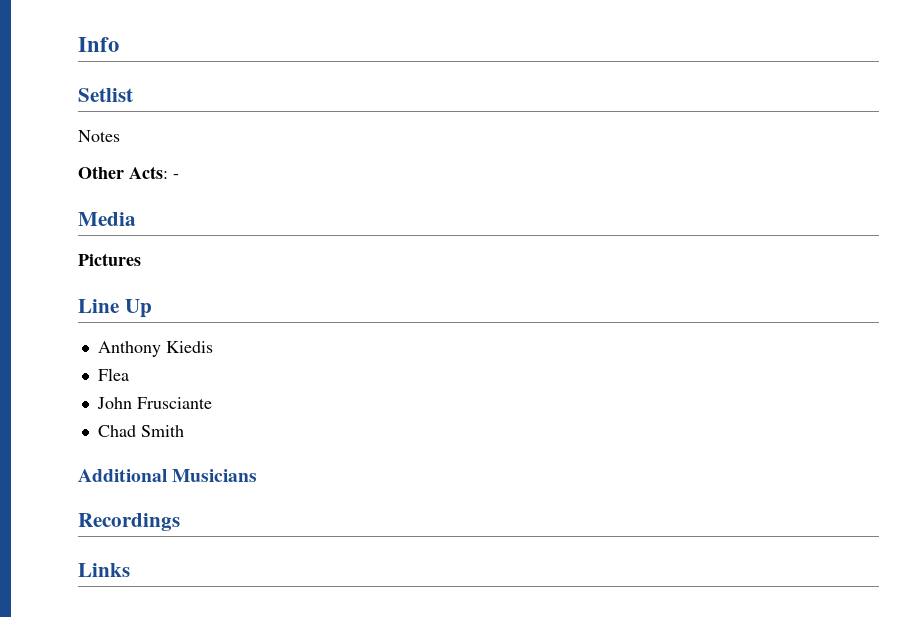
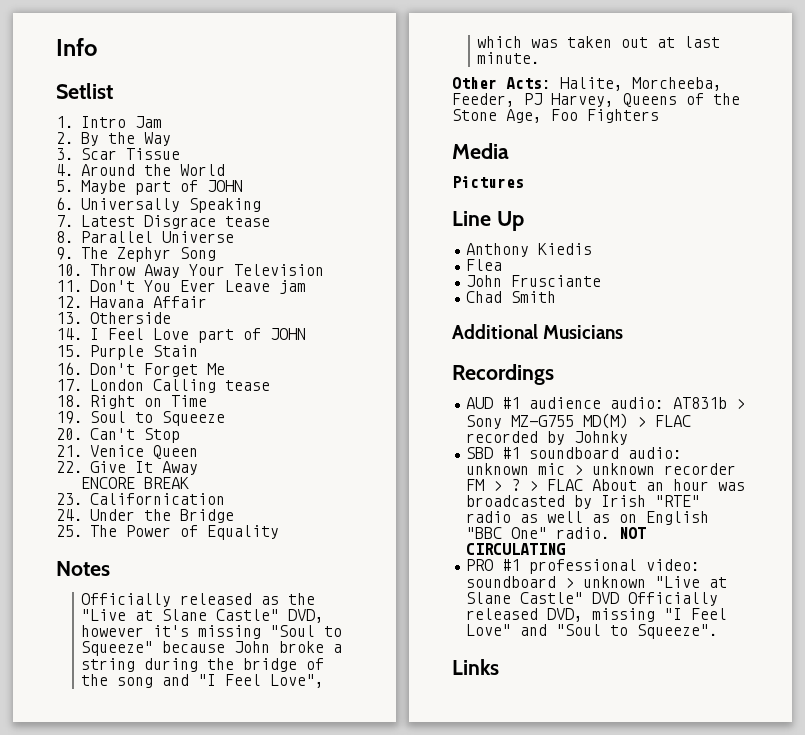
[78,130,120,142] [78,166,179,179] Notes // Other Acts: - -> [56,116,162,128] [56,132,171,146] [56,148,180,160] [56,164,225,176] [56,180,243,195] [56,197,261,213] [56,215,270,229] [56,231,234,243] [56,247,216,262] [56,264,324,278] [56,280,306,294] [56,296,207,308] [56,312,171,324] [56,328,306,343] [56,345,198,360] [56,362,225,377] [56,379,270,393] [56,395,207,409] [56,411,225,426] [56,428,180,443] [56,445,198,459] [56,461,198,475] [80,477,189,489] [56,493,225,505] [56,509,234,523] [56,525,279,540] [56,561,110,576] [80,593,315,607] [80,609,324,623] [80,625,342,639] [80,641,342,656] [80,658,324,672] [80,674,324,688] [476,36,720,48] [476,52,540,64] [452,77,722,91] [452,93,740,107] [452,109,659,123] 1. Intro Jam // 2. By the Way // 3. Scar Tissue // 4. Around the World // 5. Maybe part of JOHN // 6. Universally Speaking // 7. Latest Disgrace tease // 8. Parallel Universe // 9. The Zephyr Song // 10. Throw Away Your Television // 11. Don't You Ever Leave jam // 12. Havana Affair // 13. Otherside // 14. I Feel Love part of JOHN // 15. Purple Stain // 16. Don't Forget Me // 17. London Calling tease // 18. Right on Time // 19. Soul to Squeeze // 20. Can't Stop // 21. Venice Queen // 22. Give It Away // ENCORE BREAK // 23. Californication // 24. Under the Bridge // 25. The Power of Equality // Notes // Officially released as the "Live at Slane Castle" DVD, however it's missing "Soul to Squeeze" because John broke a string during the bridge of the song and "I Feel Love", which was taken out at last minute. // Other Acts: Halite, Morcheeba, Feeder, PJ Harvey, Queens of the Stone Age, Foo Fighters
(180, 522) none -> [466,397,746,409] [466,413,692,429] [466,431,629,445] [466,447,683,459] [466,463,737,475] [466,479,746,491] [466,495,701,509] [466,511,710,525] [466,527,647,539] [466,543,566,555] [466,559,701,574] [466,576,728,588] [466,592,719,606] [466,608,728,622] [466,624,719,639] // AUD #1 audience audio: AT831b > Sony MZ-G755 MD(M) > FLAC recorded by Johnky // SBD #1 soundboard audio: unknown mic > unknown recorder FM > ? > FLAC About an hour was broadcasted by Irish "RTE" radio as well as on English "BBC One" radio. NOT CIRCULATING // PRO #1 professional video: soundboard > unknown "Live at Slane Castle" DVD Officially released DVD, missing "I Feel Love" and "Soul to Squeeze".

